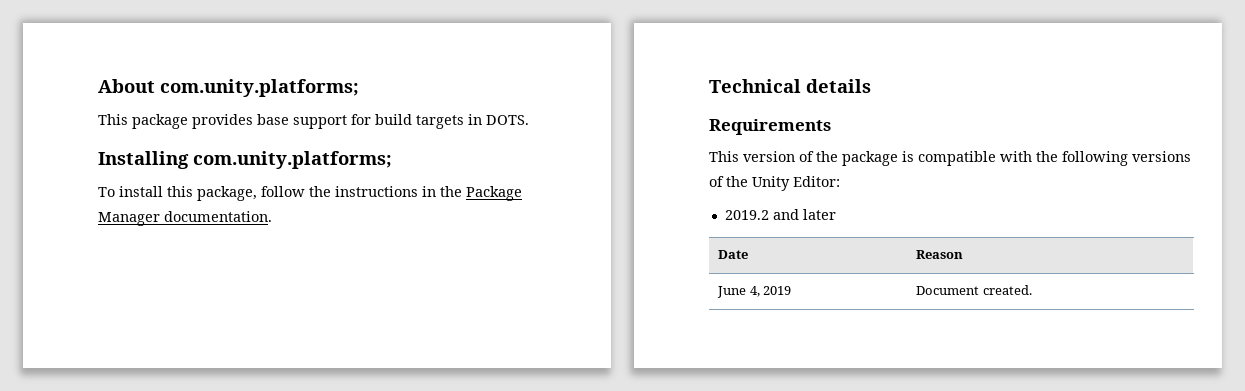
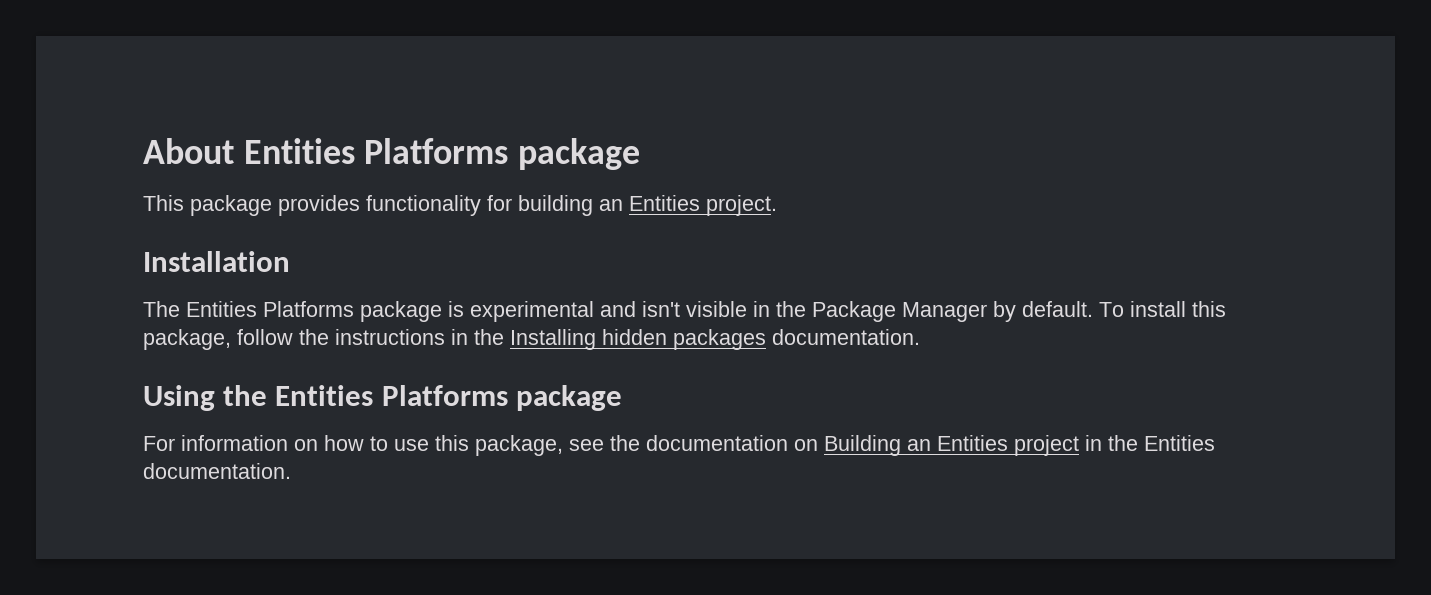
[160,79,359,97] com.unity.platforms; -> [243,138,640,170] Entities Platforms package
[257,114,529,129] [98,151,392,169] base support for build targets in DOTS. // Installing com.unity.platforms; // -> [366,195,777,216] [143,251,290,272] [143,301,1093,322] functionality for building an Entities project. // Installation // The Entities Platforms package is experimental and isn't visible in the Package Manager by default.
[466,186,522,201] [98,211,272,226] [709,79,871,93] [709,119,831,135] [709,151,1191,166] [709,176,840,191] [724,209,836,220] [718,250,749,259] [916,250,964,259] [717,286,792,298] [916,285,1032,295] Package Manager documentation. // Technical details // Requirements // This version of the package is compatible with the following versions of the Unity Editor: // 2019.2 and later // Date | Reason // June 4, 2019 | Document created. -> [510,329,920,350] [143,385,622,411] [143,435,1215,456] [143,463,291,479] Installing hidden packages documentation. // Using the Entities Platforms package // For information on how to use this package, see the documentation on Building an Entities project in the Entities documentation.

